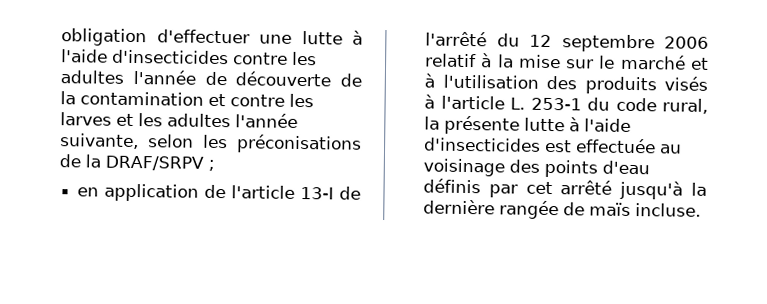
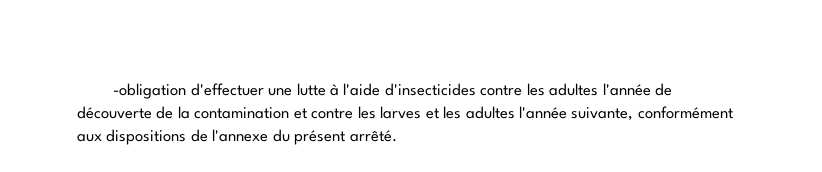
[61,28,147,47] obligation -> [113,83,187,99] -obligation
[148,134,362,154] [59,154,215,171] [77,183,361,202] [425,31,709,53] [425,53,709,70] [424,73,708,95] [424,94,708,114] [424,115,632,135] [424,137,683,154] [423,158,651,178] [423,178,707,200] [423,199,702,220] selon les préconisations de la DRAF/SRPV ; // en application de l'article 13-I de l'arrêté du 12 septembre 2006 relatif à la mise sur le marché et à l'utilisation des produits visés à l'article L. 253-1 du code rural, la présente lutte à l'aide d'insecticides est effectuée au voisinage des points d'eau définis par cet arrêté jusqu'à la dernière rangée de maïs incluse. -> [637,106,733,119] [77,129,397,145] conformément aux dispositions de l'annexe du présent arrêté.

